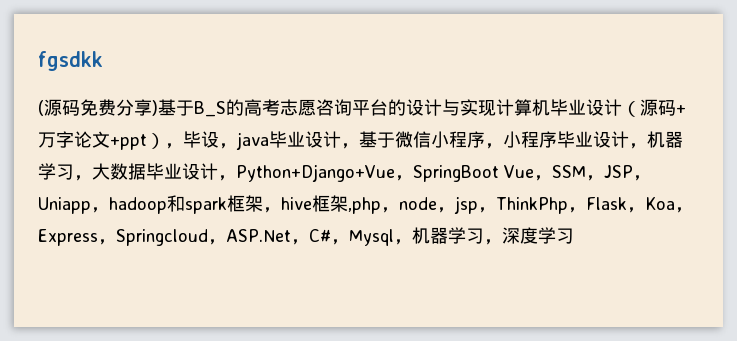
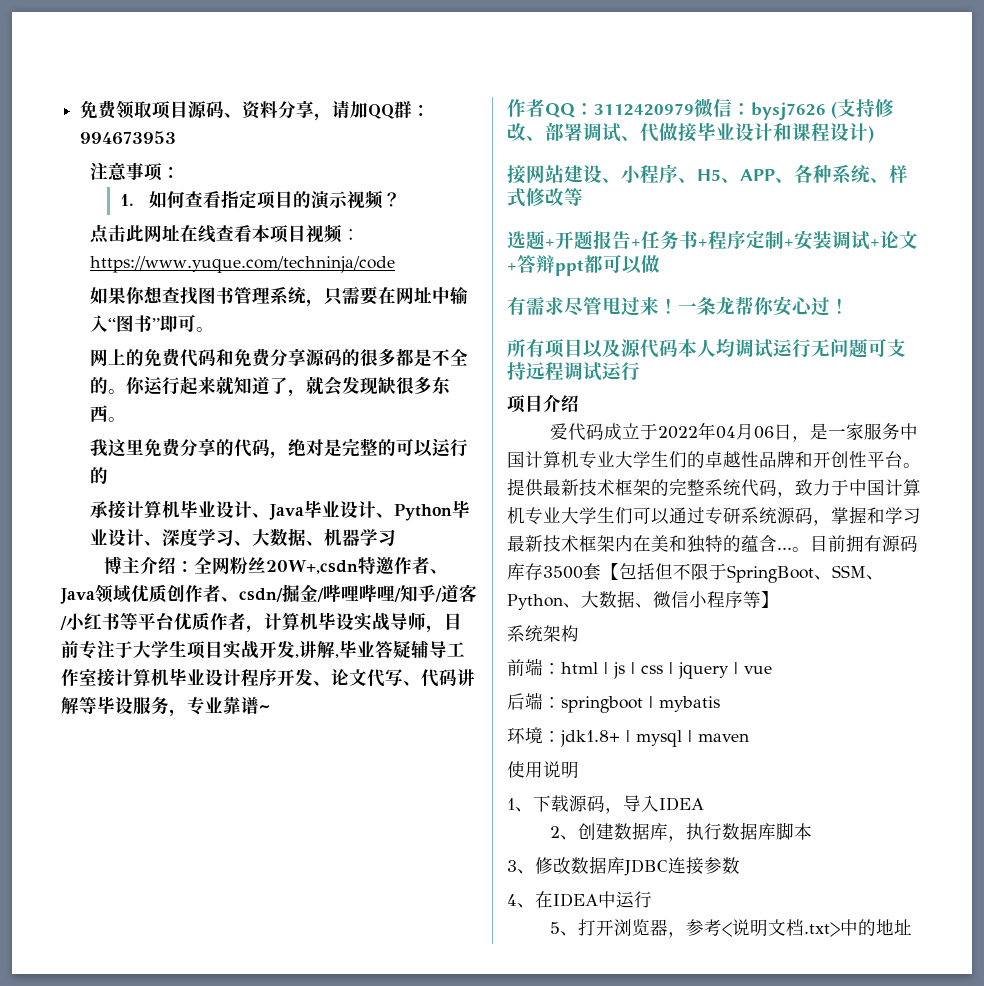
[38,51,103,71] [38,99,686,117] [38,131,683,150] [38,163,651,182] [38,195,693,214] [38,227,574,246] fgsdkk // (源码免费分享)基于B_S的高考志愿咨询平台的设计与实现计算机毕业设计（源码+万字论文+ppt），毕设，java毕业设计，基于微信小程序，小程序毕业设计，机器学习，大数据毕业设计，Python+Django+Vue，SpringBoot Vue，SSM，JSP，Uniapp，hadoop和spark框架，hive框架,php，node，jsp，ThinkPhp，Flask，Koa，Express，Springcloud，ASP.Net，C#，Mysql，机器学习，深度学习 -> [80,100,431,121] [80,131,177,145] [90,162,181,181] [119,190,401,210] [90,224,361,244] [90,256,396,273] [90,286,469,307] [90,314,215,332] [90,348,469,367] [90,376,452,397] [90,405,127,422] [90,438,469,459] [90,467,109,484] [90,500,471,521] [90,528,397,547] [104,556,449,575] [60,584,477,604] [60,612,462,633] [61,640,465,659] [61,668,475,687] [61,696,270,717] [507,98,894,120] [507,122,874,143] [507,164,908,184] [507,188,583,207] [507,230,918,250] [507,254,660,276] [507,296,849,316] [507,338,906,358] [507,362,640,381] [507,395,579,413] [550,422,919,442] [507,450,921,469] [507,478,921,498] [507,506,921,526] [507,535,918,553] [507,563,884,583] [507,590,779,610] [507,625,579,642] [507,658,772,679] [507,692,720,713] [507,727,749,747] [507,761,579,779] [507,795,704,814] [550,822,813,842] [507,856,740,876] [507,891,652,908] [550,919,913,938] 免费领取项目源码、资料分享，请加QQ群：994673953 // 注意事项： // 1.如何查看指定项目的演示视频？ // 点击此网址在线查看本项目视频：https://www.yuque.com/techninja/code // 如果你想查找图书管理系统，只需要在网址中输入“图书”即可。 // 网上的免费代码和免费分享源码的很多都是不全的。你运行起来就知道了，就会发现缺很多东西。 // 我这里免费分享的代码，绝对是完整的可以运行的 // 承接计算机毕业设计、Java毕业设计、Python毕业设计、深度学习、大数据、机器学习 // 博主介绍：全网粉丝20W+,csdn特邀作者、Java领域优质创作者、csdn/掘金/哔哩哔哩/知乎/道客/小红书等平台优质作者，计算机毕设实战导师，目前专注于大学生项目实战开发,讲解,毕业答疑辅导工作室接计算机毕业设计程序开发、论文代写、代码讲解等毕设服务，专业靠谱~ // 作者QQ：3112420979微信：bysj7626 (支持修改、部署调试、代做接毕业设计和课程设计) // 接网站建设、小程序、H5、APP、各种系统、样式修改等 // 选题+开题报告+任务书+程序定制+安装调试+论文+答辩ppt都可以做 // 有需求尽管甩过来！一条龙帮你安心过！ // 所有项目以及源代码本人均调试运行无问题可支持远程调试运行 // 项目介绍 // 爱代码成立于2022年04月06日，是一家服务中国计算机专业大学生们的卓越性品牌和开创性平台。提供最新技术框架的完整系统代码，致力于中国计算机专业大学生们可以通过专研系统源码，掌握和学习最新技术框架内在美和独特的蕴含...。目前拥有源码库存3500套【包括但不限于SpringBoot、SSM、Python、大数据、微信小程序等】 // 系统架构 // 前端：html | js | css | jquery | vue // 后端：springboot | mybatis // 环境：jdk1.8+ | mysql | maven // 使用说明 // 1、下载源码，导入IDEA // 2、创建数据库，执行数据库脚本 // 3、修改数据库JDBC连接参数 // 4、在IDEA中运行 // 5、打开浏览器，参考<说明文档.txt>中的地址

